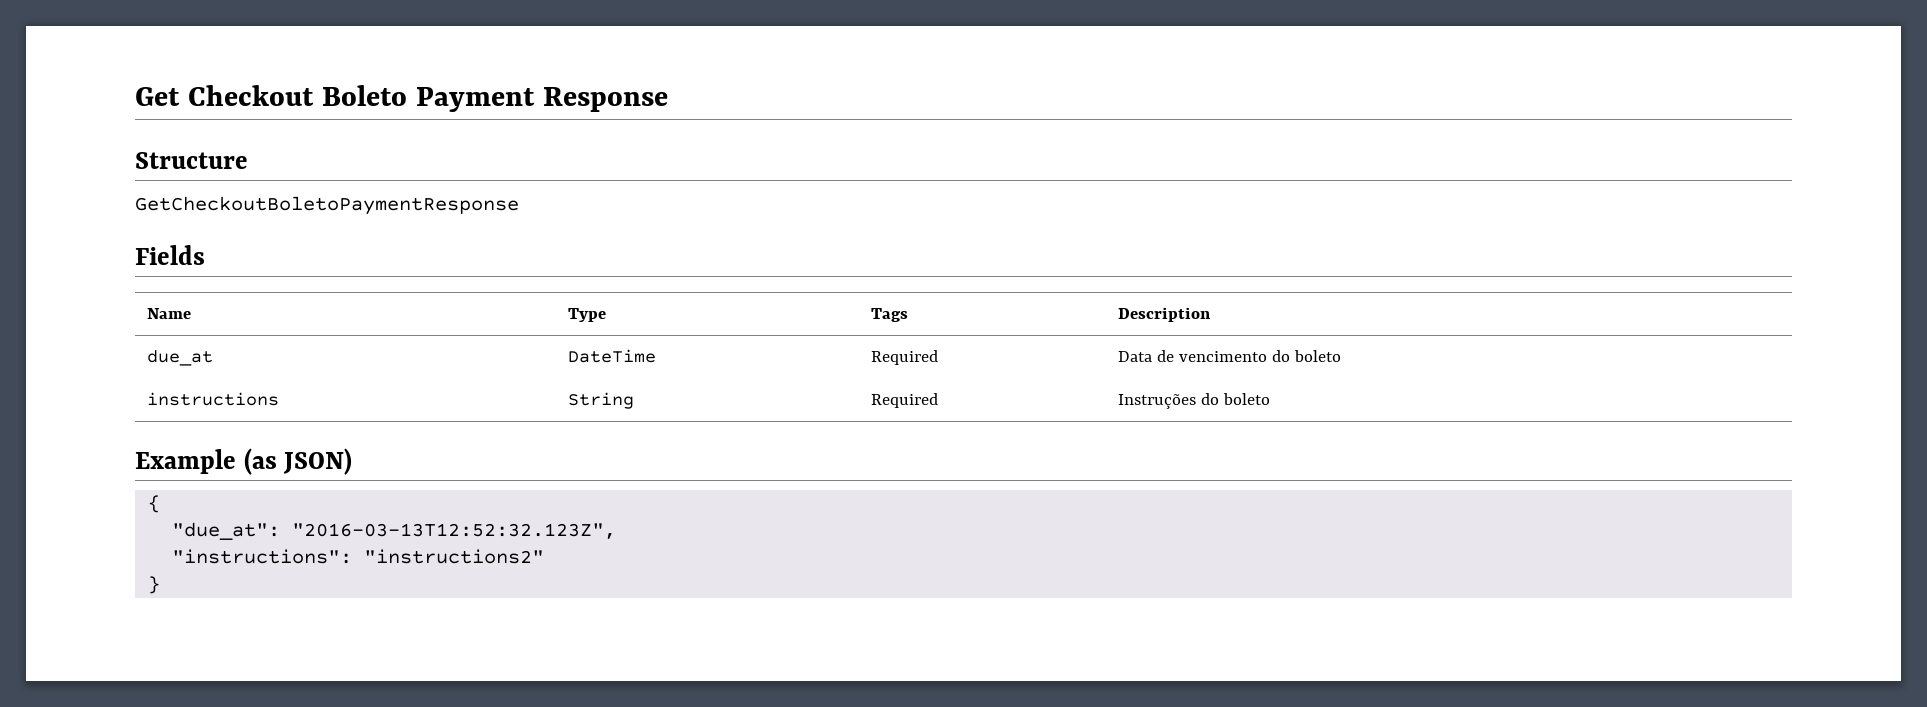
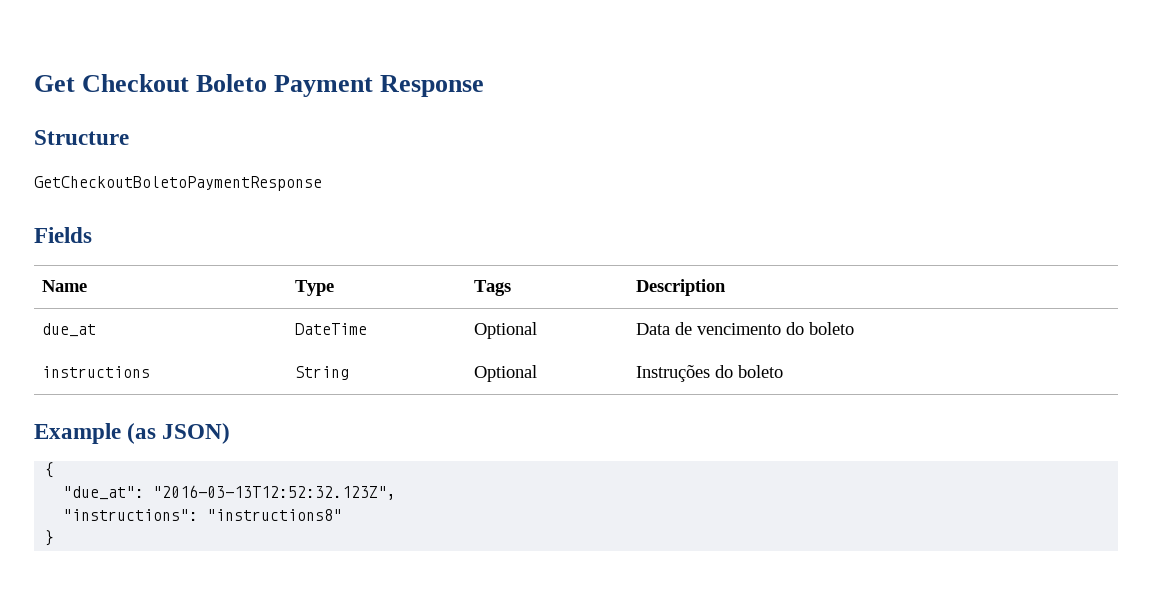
[870,350,938,365] Required -> [473,322,537,339] Optional
[870,393,938,408] Required -> [473,365,537,382] Optional
[363,549,544,564] "instructions2" -> [207,509,343,521] "instructions8"

